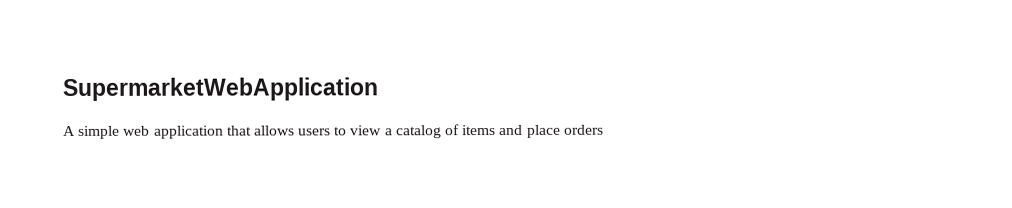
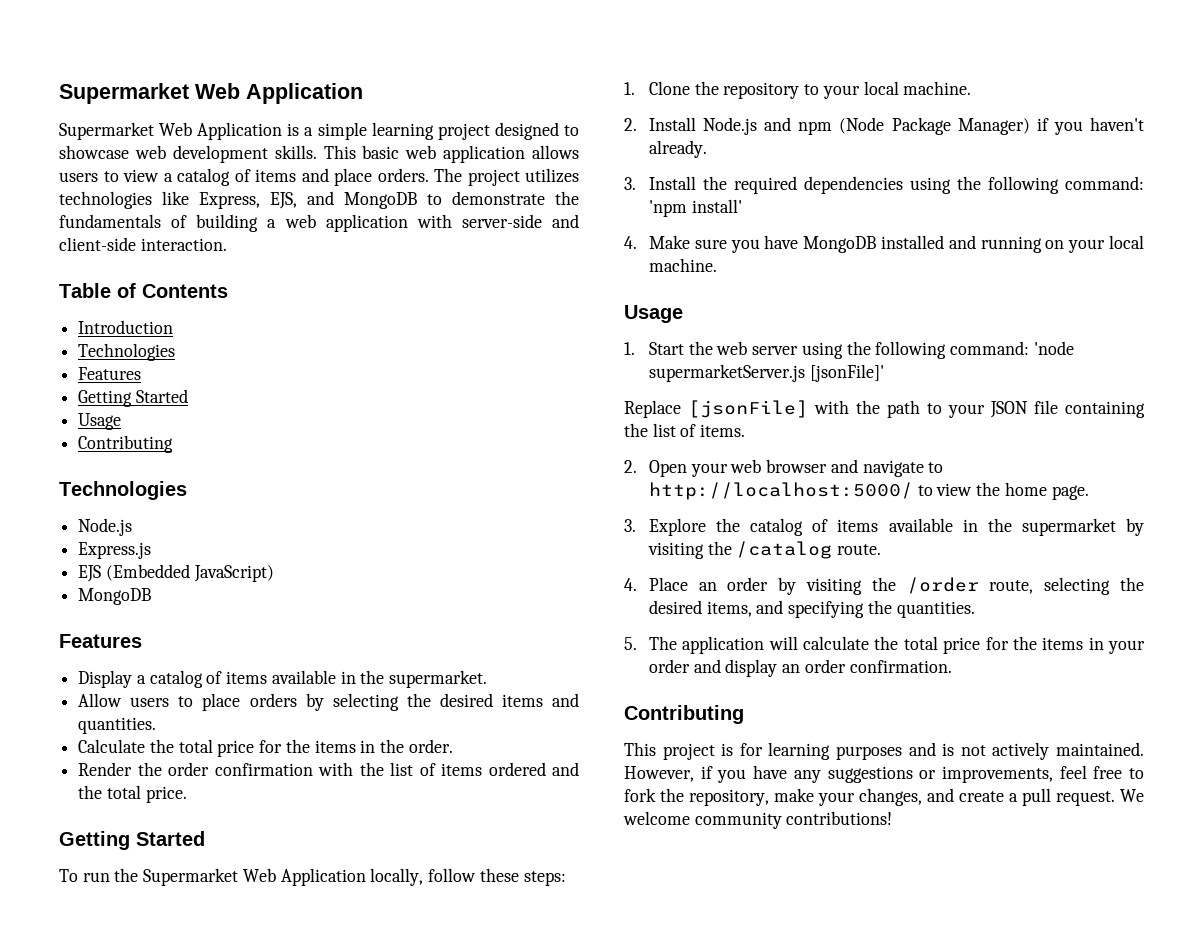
[62,77,378,102] [63,125,252,139] SupermarketWebApplication // A simple web application that -> [59,83,363,104] [59,122,579,140] [59,145,526,163] Supermarket Web Application // Supermarket Web Application is a simple learning project designed to showcase web development skills. This basic web application
[563,124,604,135] orders -> [377,168,579,186] [59,191,579,209] [59,214,579,232] [59,237,227,251] [59,283,228,298] [78,320,174,334] [78,343,176,361] [78,367,142,380] [78,389,188,407] [78,413,122,430] [78,435,174,453] [59,481,187,500] [78,518,133,536] [78,542,152,559] [78,564,274,582] [78,588,152,605] [59,634,142,648] [78,670,488,688] [78,693,579,711] [78,717,157,734] [78,739,453,757] [78,762,580,776] [78,785,187,803] [59,831,205,850] [59,868,566,886] [624,81,972,99] [624,117,1144,135] [648,140,707,158] [624,176,1144,194] [648,199,742,217] [624,235,1144,253] [648,258,717,272] [624,305,683,323] [624,341,1074,359] [648,364,884,382] [624,400,1145,418] [624,423,746,437] [624,459,944,477] [648,482,1089,500] [624,518,1144,536] [647,541,882,559] [624,577,1144,595] [648,600,975,618] [624,636,1145,654] [648,659,952,677] [624,705,744,724] [624,742,1144,760] [624,765,1144,783] [624,788,1144,806] [623,811,893,829] orders. The project utilizes technologies like Express, EJS, and MongoDB to demonstrate the fundamentals of building a web application with server-side and client-side interaction. // Table of Contents // Introduction // Technologies // Features // Getting Started // Usage // Contributing // Technologies // Node.js // Express.js // EJS (Embedded JavaScript) // MongoDB // Features // Display a catalog of items available in the supermarket. // Allow users to place orders by selecting the desired items and quantities. // Calculate the total price for the items in the order. // Render the order confirmation with the list of items ordered and the total price. // Getting Started // To run the Supermarket Web Application locally, follow these steps: // 1. Clone the repository to your local machine. // 2. Install Node.js and npm (Node Package Manager) if you haven't already. // 3. Install the required dependencies using the following command: 'npm install' // 4. Make sure you have MongoDB installed and running on your local machine. // Usage // 1. Start the web server using the following command: 'node supermarketServer.js [jsonFile]' // Replace [jsonFile] with the path to your JSON file containing the list of items. // 2. Open your web browser and navigate to http://localhost:5000/ to view the home page. // 3. Explore the catalog of items available in the supermarket by visiting the /catalog route. // 4. Place an order by visiting the /order route, selecting the desired items, and specifying the quantities. // 5. The application will calculate the total price for the items in your order and display an order confirmation. // Contributing // This project is for learning purposes and is not actively maintained. However, if you have any suggestions or improvements, feel free to fork the repository, make your changes, and create a pull request. We welcome community contributions!

